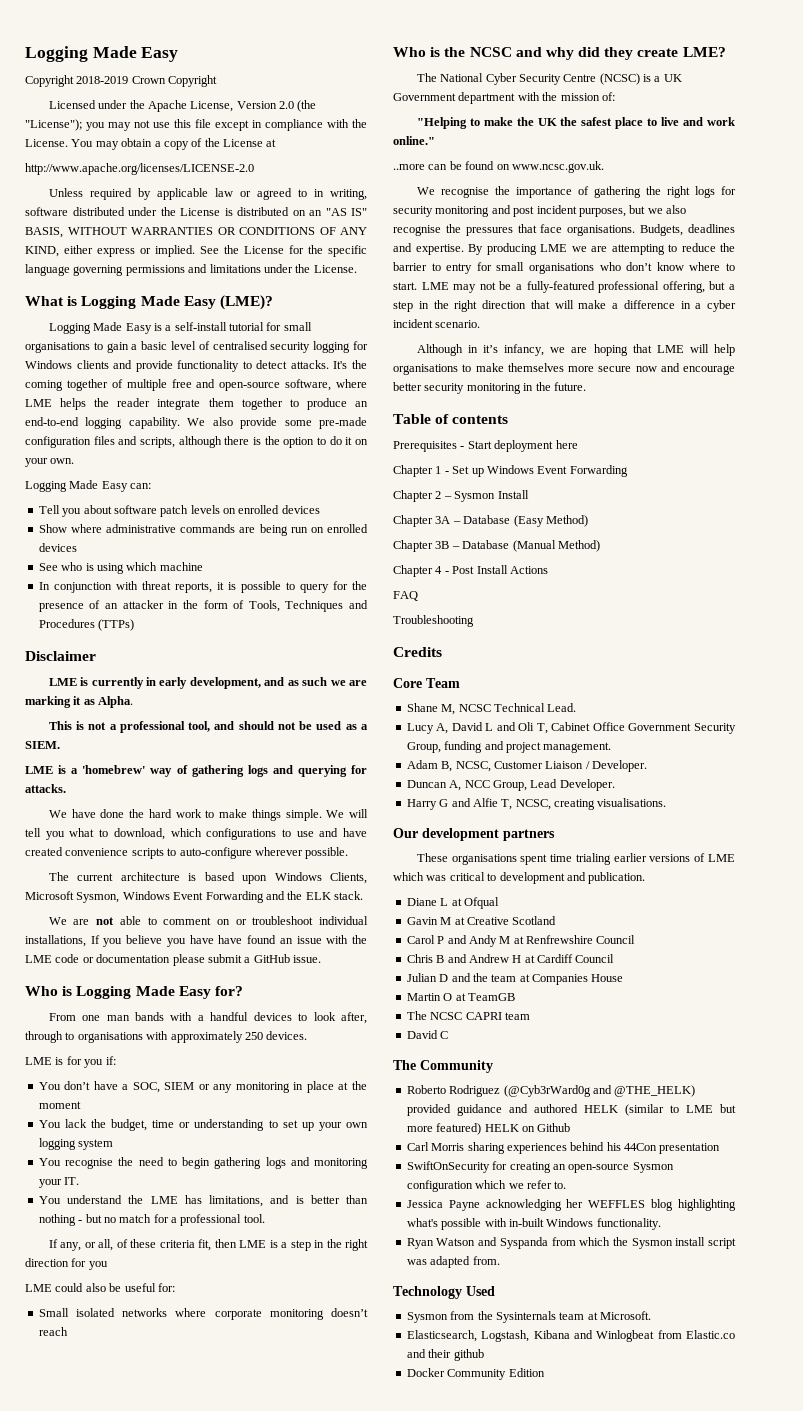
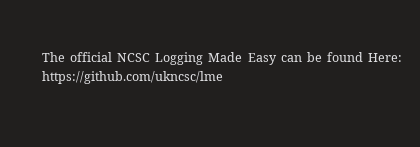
[25,46,179,62] [25,75,218,87] [48,100,317,112] [25,119,367,131] [25,138,277,150] [25,163,254,175] [48,188,368,200] [25,207,367,216] [25,227,367,238] [25,245,367,257] [25,264,357,276] [25,295,273,310] [48,322,312,334] [25,341,369,353] [25,360,367,372] [25,379,367,391] [25,398,368,410] [25,417,367,429] [25,436,369,448] [25,458,75,467] [25,480,152,492] [38,505,320,517] [38,524,368,536] [38,543,77,552] [38,562,203,574] [38,581,367,593] [38,600,368,612] [38,619,135,631] [25,651,96,661] [48,677,367,689] [25,696,134,708] [48,721,369,733] [25,741,60,749] [25,765,367,777] [25,784,66,793] [48,809,368,821] [25,828,367,840] [25,847,349,859] [48,872,367,884] [25,891,363,903] [48,916,368,925] [25,935,367,947] [25,954,321,966] [25,986,243,999] [48,1012,367,1024] [25,1031,308,1043] [25,1056,116,1068] [38,1081,367,1093] [38,1101,81,1109] [38,1119,369,1131] [38,1138,114,1150] [38,1157,368,1169] [38,1177,80,1188] [38,1195,368,1207] [38,1214,265,1226] [48,1239,368,1251] [25,1258,108,1270] [25,1283,175,1292] [38,1308,368,1320] [38,1327,68,1336] [393,47,726,60] [416,73,682,85] [393,92,615,104] [416,117,735,129] [393,136,435,145] [393,161,604,173] [416,186,736,198] [393,205,686,217] [393,224,735,236] [393,243,735,255] [393,262,735,274] [393,281,735,293] [393,300,736,312] [393,319,481,328] [416,344,735,356] [393,363,735,375] [393,382,586,394] [393,414,509,424] [393,440,578,452] [393,465,628,477] [393,490,529,502] [393,515,588,527] [393,540,600,552] [393,565,548,577] [393,591,418,601] [393,615,474,627] [393,647,442,657] [393,678,460,688] [406,703,577,715] [406,722,736,734] [406,741,612,753] [406,760,647,772] [406,779,615,791] [406,798,667,810] [393,828,555,841] [416,853,735,865] [393,872,646,884] [406,897,499,909] [406,916,557,925] [406,935,636,947] [406,954,615,963] [406,973,624,985] [406,993,515,1001] [406,1011,530,1020] [406,1030,449,1039] [393,1060,493,1073] [406,1085,696,1097] [406,1104,736,1116] [406,1123,571,1135] [406,1142,721,1154] [406,1161,674,1173] [406,1180,567,1192] [406,1199,736,1211] [406,1218,661,1230] [406,1237,736,1249] [406,1256,500,1268] [393,1286,495,1299] [406,1311,651,1323] [406,1330,735,1342] [406,1349,484,1361] [406,1368,545,1380] Logging Made Easy // Copyright 2018-2019 Crown Copyright // Licensed under the Apache License, Version 2.0 (the "License"); you may not use this file except in compliance with the License. You may obtain a copy of the License at // http://www.apache.org/licenses/LICENSE-2.0 // Unless required by applicable law or agreed to in writing, software distributed under the License is distributed on an "AS IS" BASIS, WITHOUT WARRANTIES OR CONDITIONS OF ANY KIND, either express or implied. See the License for the specific language governing permissions and limitations under the License. // What is Logging Made Easy (LME)? // Logging Made Easy is a self-install tutorial for small organisations to gain a basic level of centralised security logging for Windows clients and provide functionality to detect attacks. It's the coming together of multiple free and open-source software, where LME helps the reader integrate them together to produce an end-to-end logging capability. We also provide some pre-made configuration files and scripts, although there is the option to do it on your own. // Logging Made Easy can: // Tell you about software patch levels on enrolled devices // Show where administrative commands are being run on enrolled devices // See who is using which machine // In conjunction with threat reports, it is possible to query for the presence of an attacker in the form of Tools, Techniques and Procedures (TTPs) // Disclaimer // LME is currently in early development, and as such we are marking it as Alpha. // This is not a professional tool, and should not be used as a SIEM. // LME is a 'homebrew' way of gathering logs and querying for attacks. // We have done the hard work to make things simple. We will tell you what to download, which configurations to use and have created convenience scripts to auto-configure wherever possible. // The current architecture is based upon Windows Clients, Microsoft Sysmon, Windows Event Forwarding and the ELK stack. // We are not able to comment on or troubleshoot individual installations, If you believe you have have found an issue with the LME code or documentation please submit a GitHub issue. // Who is Logging Made Easy for? // From one man bands with a handful devices to look after, through to organisations with approximately 250 devices. // LME is for you if: // You don’t have a SOC, SIEM or any monitoring in place at the moment // You lack the budget, time or understanding to set up your own logging system // You recognise the need to begin gathering logs and monitoring your IT. // You understand the LME has limitations, and is better than nothing - but no match for a professional tool. // If any, or all, of these criteria fit, then LME is a step in the right direction for you // LME could also be useful for: // Small isolated networks where corporate monitoring doesn’t reach // Who is the NCSC and why did they create LME? // The National Cyber Security Centre (NCSC) is a UK Government department with the mission of: // "Helping to make the UK the safest place to live and work online." // ..more can be found on www.ncsc.gov.uk. // We recognise the importance of gathering the right logs for security monitoring and post incident purposes, but we also recognise the pressures that face organisations. Budgets, deadlines and expertise. By producing LME we are attempting to reduce the barrier to entry for small organisations who don’t know where to start. LME may not be a fully-featured professional offering, but a step in the right direction that will make a difference in a cyber incident scenario. // Although in it’s infancy, we are hoping that LME will help organisations to make themselves more secure now and encourage better security monitoring in the future. // Table of contents // Prerequisites - Start deployment here // Chapter 1 - Set up Windows Event Forwarding // Chapter 2 – Sysmon Install // Chapter 3A – Database (Easy Method) // Chapter 3B – Database (Manual Method) // Chapter 4 - Post Install Actions // FAQ // Troubleshooting // Credits // Core Team // Shane M, NCSC Technical Lead. // Lucy A, David L and Oli T, Cabinet Office Government Security Group, funding and project management. // Adam B, NCSC, Customer Liaison / Developer. // Duncan A, NCC Group, Lead Developer. // Harry G and Alfie T, NCSC, creating visualisations. // Our development partners // These organisations spent time trialing earlier versions of LME which was critical to development and publication. // Diane L at Ofqual // Gavin M at Creative Scotland // Carol P and Andy M at Renfrewshire Council // Chris B and Andrew H at Cardiff Council // Julian D and the team at Companies House // Martin O at TeamGB // The NCSC CAPRI team // David C // The Community // Roberto Rodriguez (@Cyb3rWard0g and @THE_HELK) provided guidance and authored HELK (similar to LME but more featured) HELK on Github // Carl Morris sharing experiences behind his 44Con presentation // SwiftOnSecurity for creating an open-source Sysmon configuration which we refer to. // Jessica Payne acknowledging her WEFFLES blog highlighting what's possible with in-built Windows functionality. // Ryan Watson and Syspanda from which the Sysmon install script was adapted from. // Technology Used // Sysmon from the Sysinternals team at Microsoft. // Elasticsearch, Logstash, Kibana and Winlogbeat from Elastic.co and their github // Docker Community Edition -> [42,52,402,65] [42,71,223,84] The official NCSC Logging Made Easy can be found Here: https://github.com/ukncsc/lme

